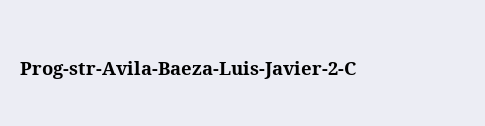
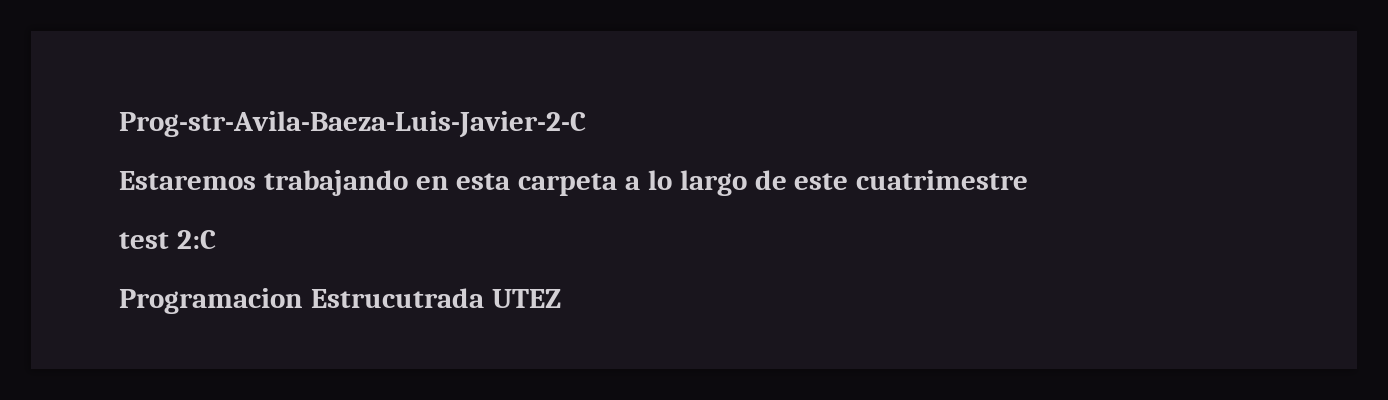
(356, 70) none -> [119,170,1029,196] [119,230,216,249] [119,288,561,314] // Estaremos trabajando en esta carpeta a lo largo de este cuatrimestre // test 2:C // Programacion Estrucutrada UTEZ

